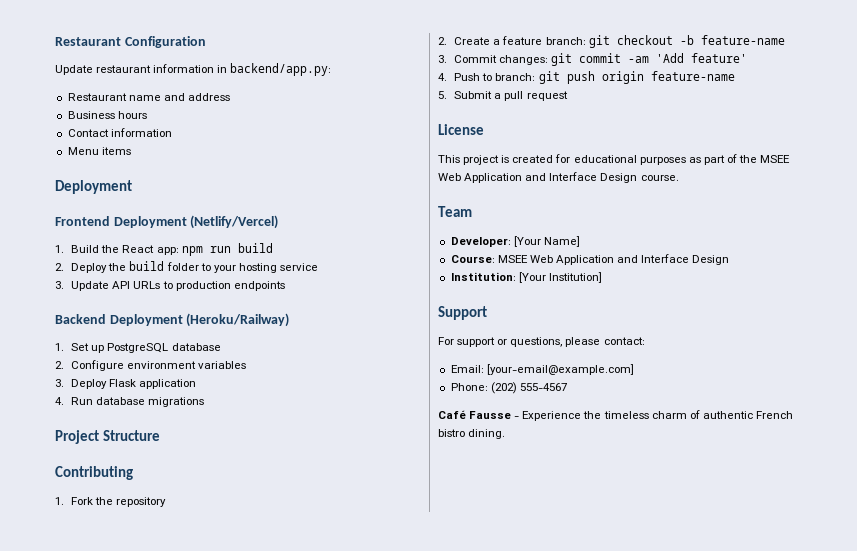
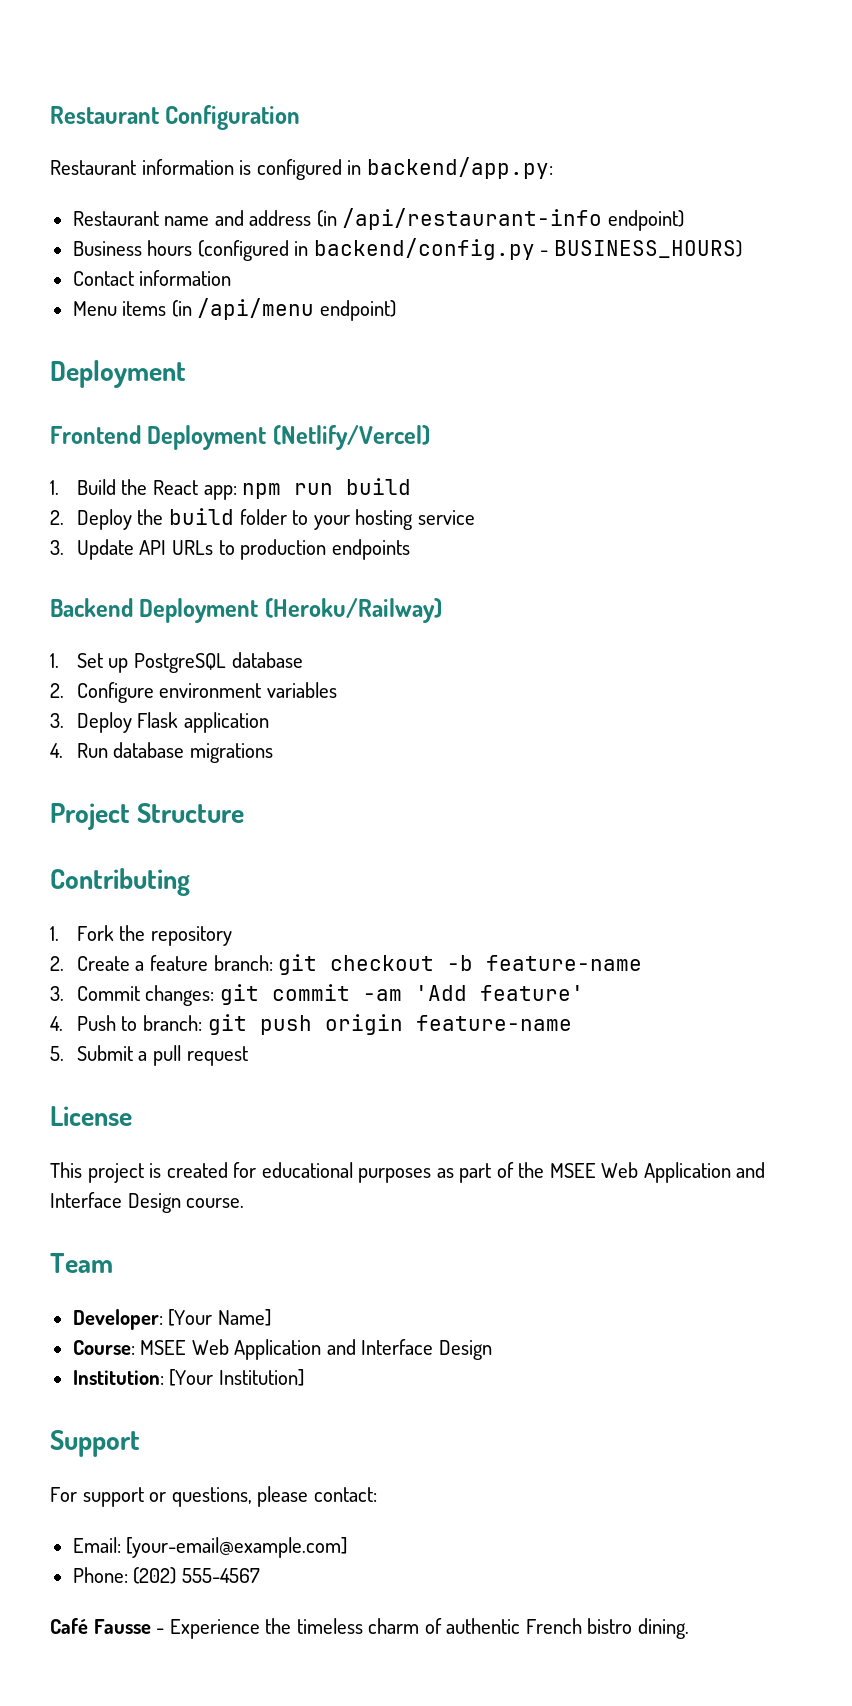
[55,64,215,75] Update restaurant information -> [50,159,342,180] Restaurant information is configured
(230, 97) none -> [316,208,684,231] (in /api/restaurant-info endpoint)
(147, 115) none -> [197,238,742,261] (configured in backend/config.py - BUSINESS_HOURS)
(131, 151) none -> [171,298,396,321] (in /api/menu endpoint)

